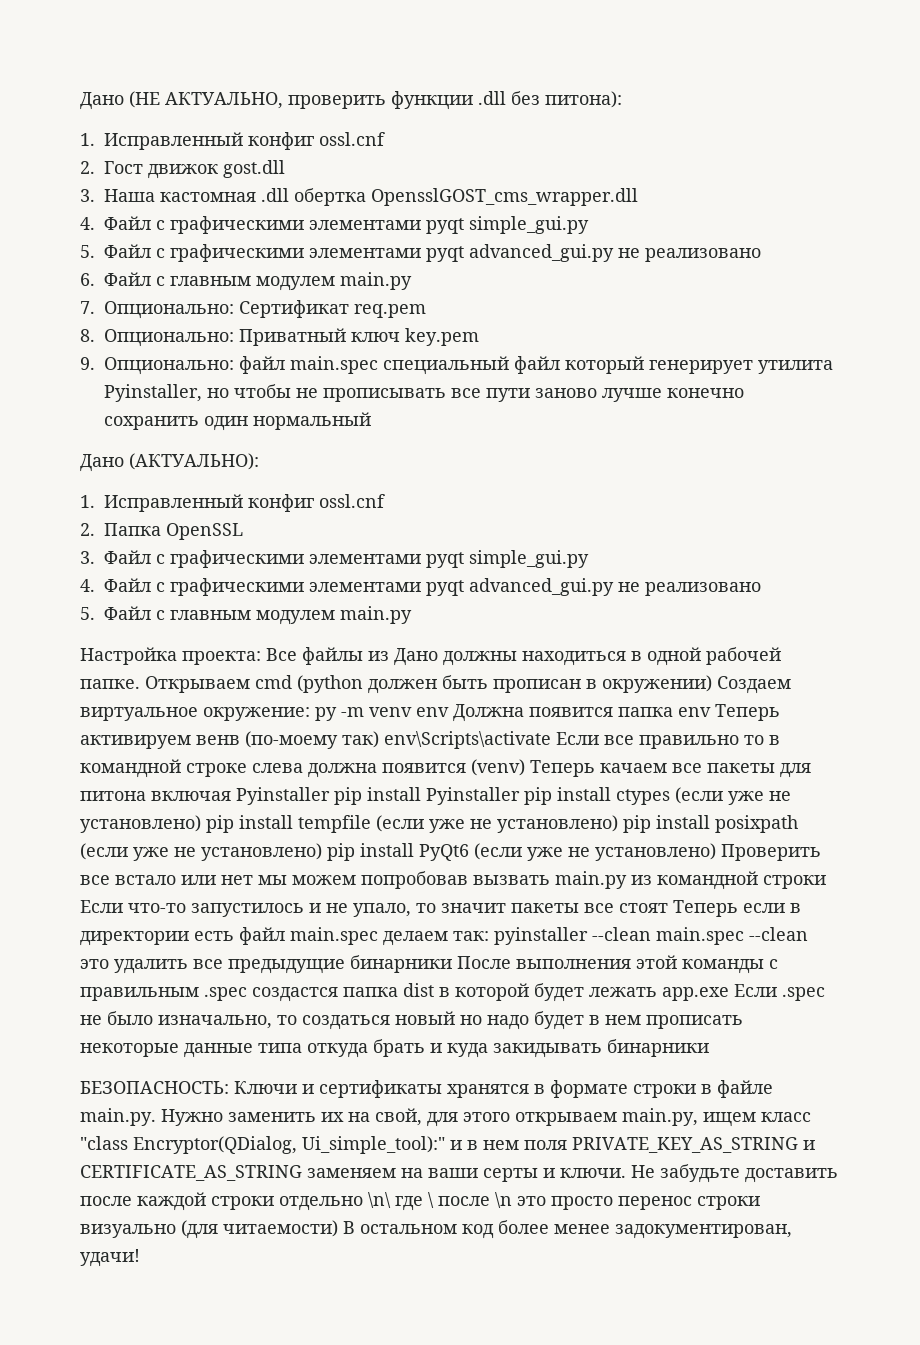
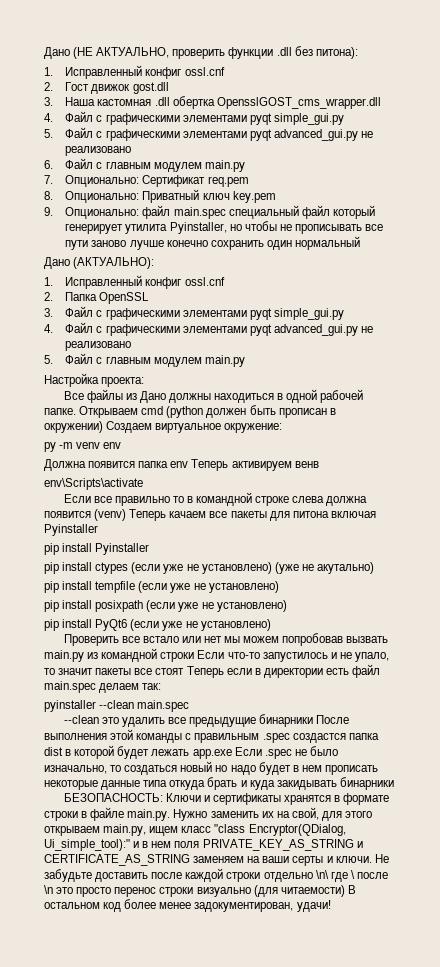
(261, 658) none -> (145, 382) //
(310, 714) none -> (283, 428) //
(449, 712) none -> (122, 445) //
[245,731,379,749] (по-моему так) -> (319, 464) //
(551, 740) none -> (143, 484) //
(330, 796) none -> (98, 530) //
(520, 796) none -> (150, 549) //
(201, 824) none -> [274,562,374,574] (уже не акутально) //
(618, 824) none -> (279, 587) //
(322, 852) none -> (287, 606) //
(716, 852) none -> (271, 625) //
(489, 936) none -> (162, 686) //
(744, 936) none -> (190, 706) //

